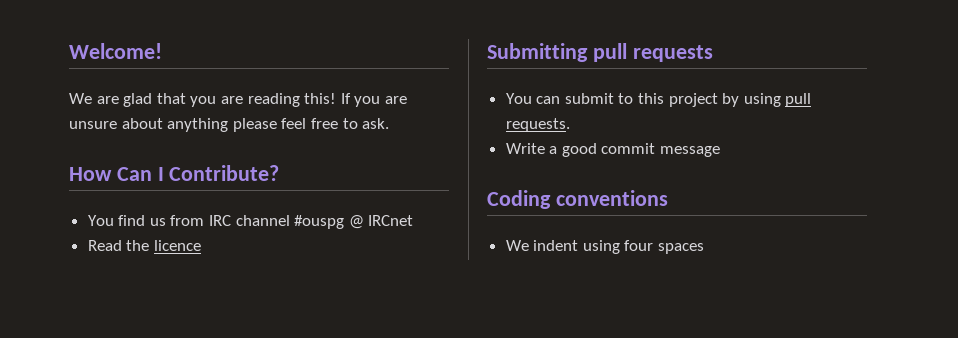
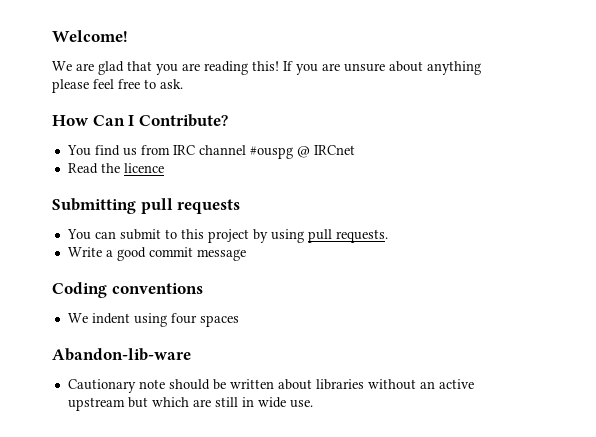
(705, 248) none -> [52,348,191,361] [67,379,474,393] [67,397,313,411] // Abandon-lib-ware // Cautionary note should be written about libraries without an active upstream but which are still in wide use.

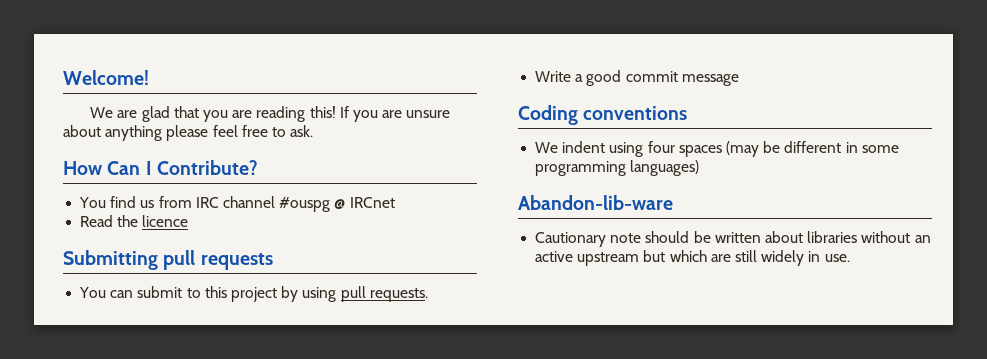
(239, 321) none -> [725,141,899,157] [535,160,700,176] (may be different in some programming languages)
[241,397,286,408] in wide -> [761,250,821,266] widely in

